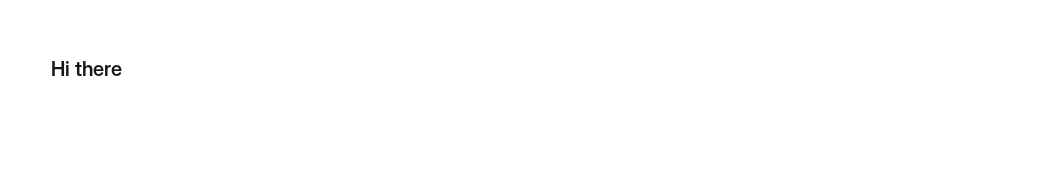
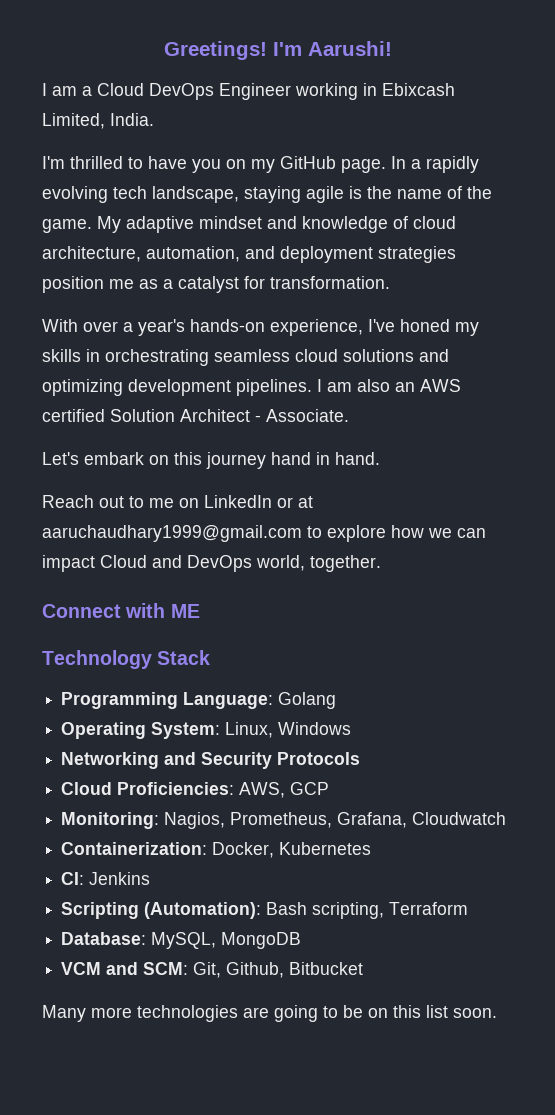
[51,61,123,76] Hi there -> [163,41,392,60] [42,83,455,100] [42,113,154,129] [42,156,479,173] [42,186,492,203] [42,216,456,233] [42,246,456,263] [42,276,390,293] [42,319,479,336] [42,349,449,366] [42,379,461,396] [42,409,349,422] [42,452,380,469] [42,495,313,508] [42,525,486,542] [42,555,381,572] [42,603,200,618] [42,650,211,669] [61,692,337,709] [61,722,352,739] [61,752,361,769] [61,782,330,798] [61,812,507,829] [61,842,372,858] [61,872,151,885] [61,902,469,919] [61,932,302,949] [61,962,364,978] [42,1005,497,1022] Greetings! I'm Aarushi! // I am a Cloud DevOps Engineer working in Ebixcash Limited, India. // I'm thrilled to have you on my GitHub page. In a rapidly evolving tech landscape, staying agile is the name of the game. My adaptive mindset and knowledge of cloud architecture, automation, and deployment strategies position me as a catalyst for transformation. // With over a year's hands-on experience, I've honed my skills in orchestrating seamless cloud solutions and optimizing development pipelines. I am also an AWS certified Solution Architect - Associate. // Let's embark on this journey hand in hand. // Reach out to me on LinkedIn or at aaruchaudhary1999@gmail.com to explore how we can impact Cloud and DevOps world, together. // Connect with ME // Technology Stack // Programming Language: Golang // Operating System: Linux, Windows // Networking and Security Protocols // Cloud Proficiencies: AWS, GCP // Monitoring: Nagios, Prometheus, Grafana, Cloudwatch // Containerization: Docker, Kubernetes // CI: Jenkins // Scripting (Automation): Bash scripting, Terraform // Database: MySQL, MongoDB // VCM and SCM: Git, Github, Bitbucket // Many more technologies are going to be on this list soon.

